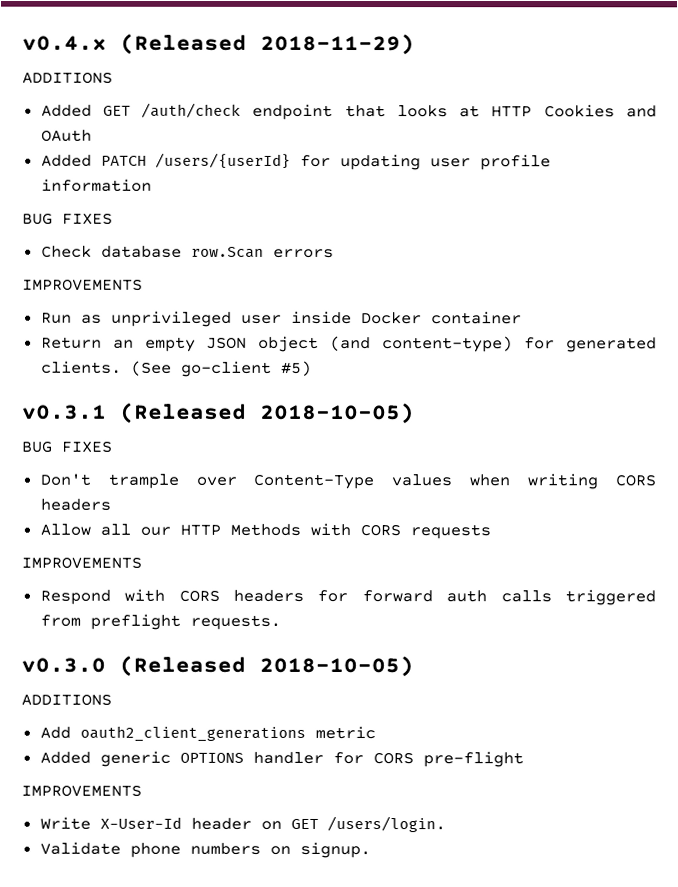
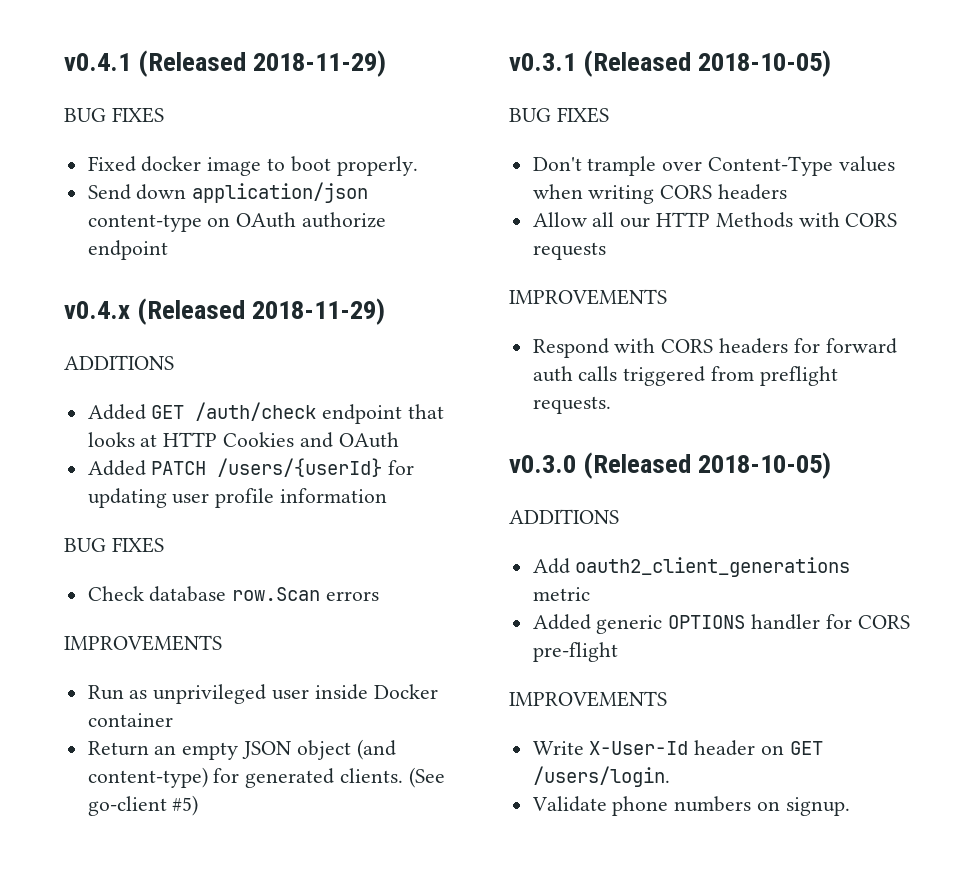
(22, 43) none -> [64,50,387,77] [64,107,164,123] [87,156,418,176] [87,182,369,203] [87,212,387,232] [87,240,168,260] v0.4.1 (Released 2018-11-29) // BUG FIXES // Fixed docker image to boot properly. // Send down application/json content-type on OAuth authorize endpoint //

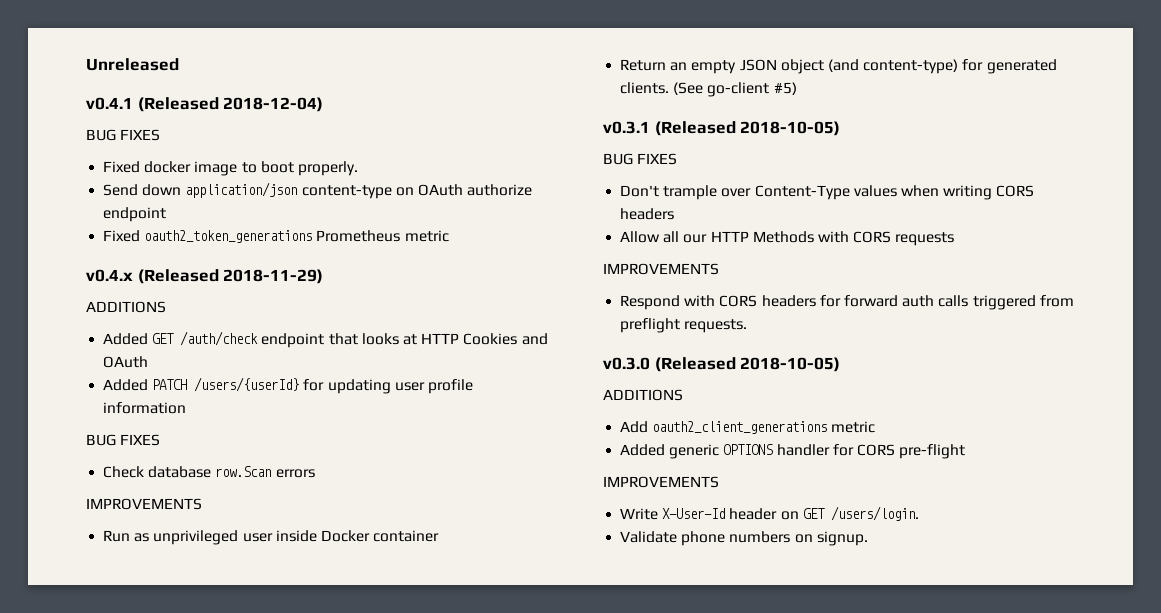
(64, 62) none -> [86,58,179,71] Unreleased //
[253,50,387,77] 2018-11-29) -> [223,97,324,112] 2018-12-04)
(168, 250) none -> [103,230,449,243] // Fixed oauth2_token_generations Prometheus metric

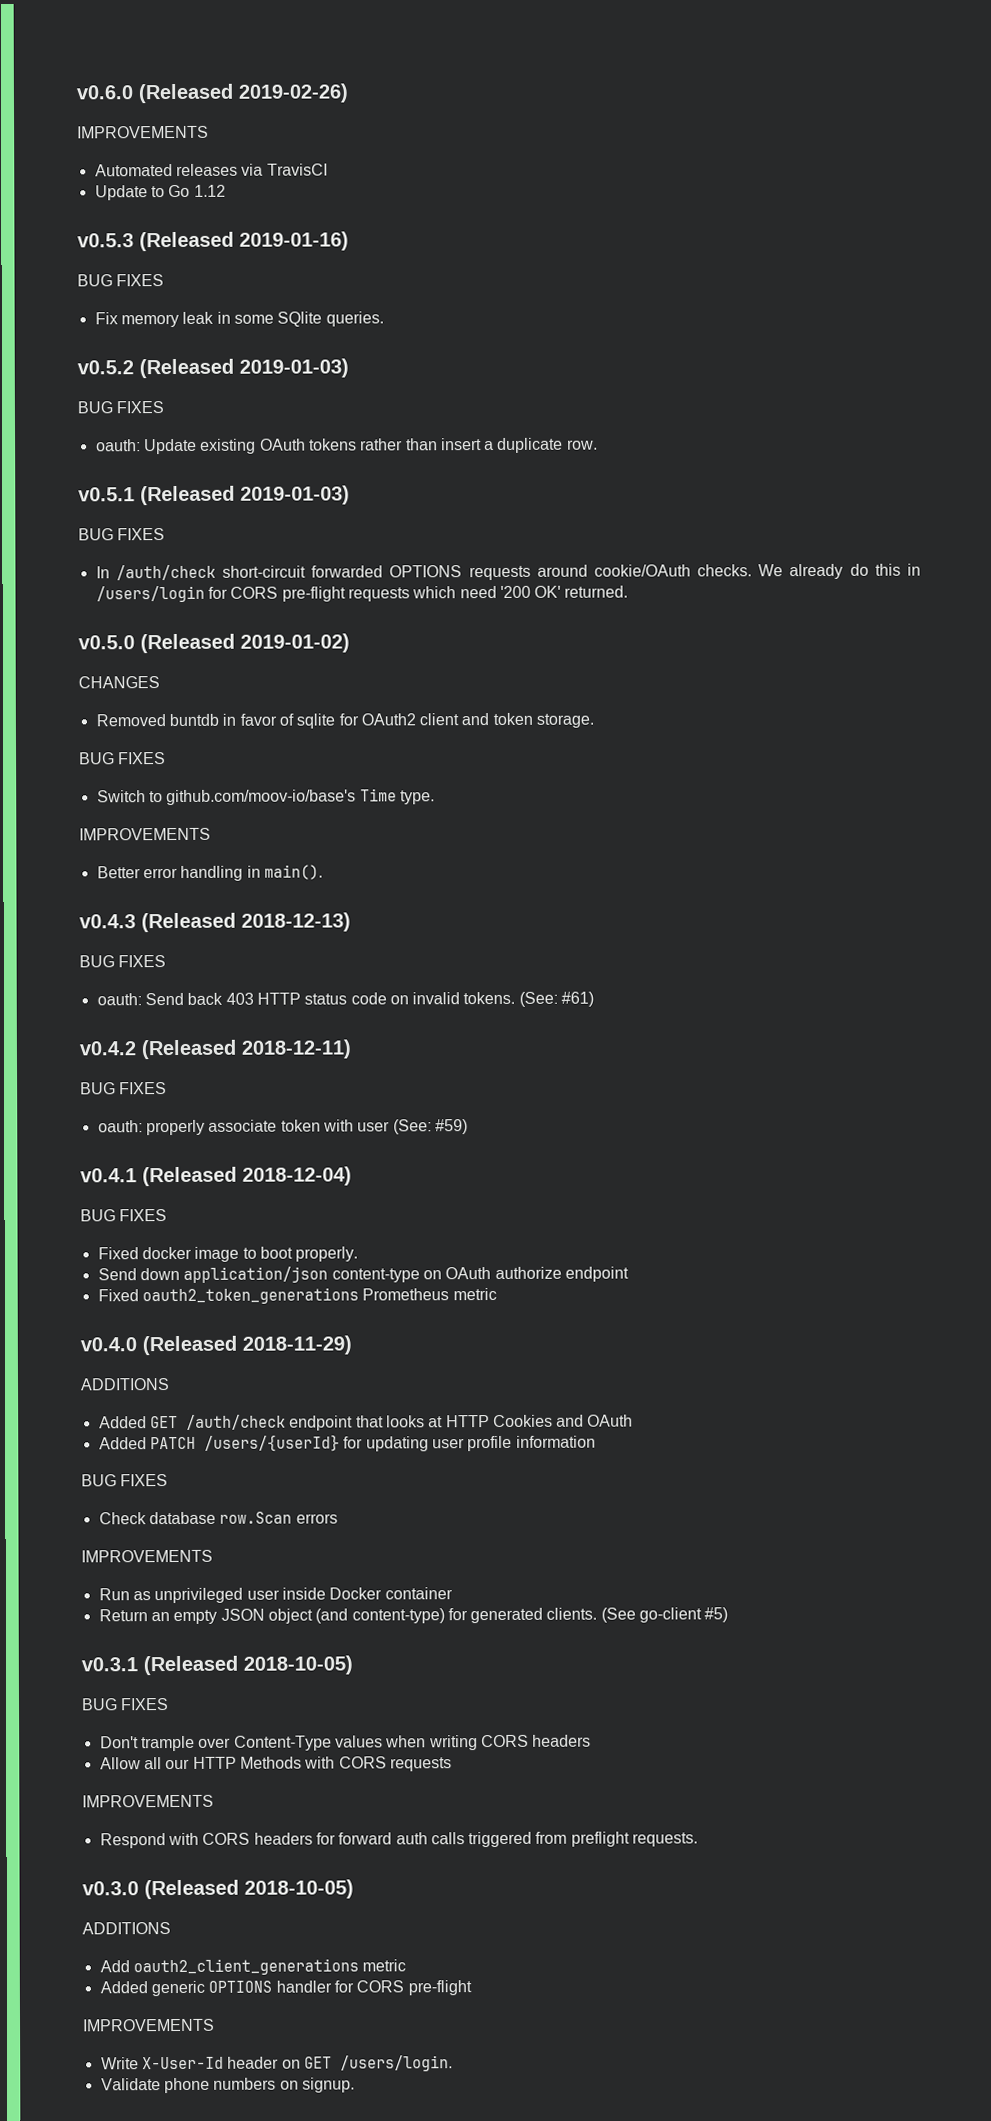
[86,58,179,71] Unreleased -> [76,83,348,104] [77,125,209,139] [94,163,328,177] [94,184,226,201] [77,231,349,252] [77,274,165,287] [94,311,384,328] [77,358,349,379] [77,401,165,414] [95,437,598,455] [78,485,350,506] [78,528,166,541] [95,563,922,581] [95,585,629,603] [78,633,350,654] [78,676,160,689] [95,712,595,729] [79,752,167,765] [96,788,435,806] [79,827,211,841] [96,864,323,881] [79,912,351,933] [79,955,167,968] [96,991,595,1007] [79,1039,351,1060] [80,1082,168,1095] [97,1119,468,1136] v0.6.0 (Released 2019-02-26) // IMPROVEMENTS // Automated releases via TravisCI // Update to Go 1.12 // v0.5.3 (Released 2019-01-16) // BUG FIXES // Fix memory leak in some SQlite queries. // v0.5.2 (Released 2019-01-03) // BUG FIXES // oauth: Update existing OAuth tokens rather than insert a duplicate row. // v0.5.1 (Released 2019-01-03) // BUG FIXES // In /auth/check short-circuit forwarded OPTIONS requests around cookie/OAuth checks. We already do this in /users/login for CORS pre-flight requests which need '200 OK' returned. // v0.5.0 (Released 2019-01-02) // CHANGES // Removed buntdb in favor of sqlite for OAuth2 client and token storage. // BUG FIXES // Switch to github.com/moov-io/base's Time type. // IMPROVEMENTS // Better error handling in main(). // v0.4.3 (Released 2018-12-13) // BUG FIXES // oauth: Send back 403 HTTP status code on invalid tokens. (See: #61) // v0.4.2 (Released 2018-12-11) // BUG FIXES // oauth: properly associate token with user (See: #59)
[86,269,133,282] v0.4.x -> [80,1337,137,1352] v0.4.0

